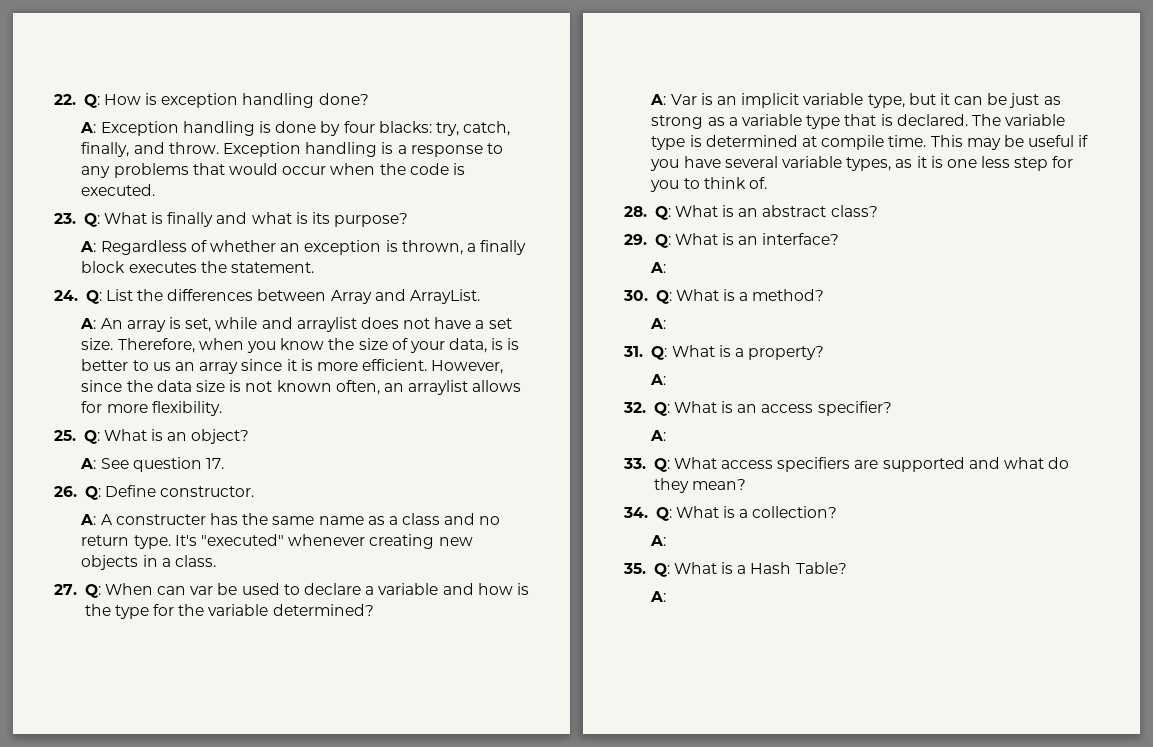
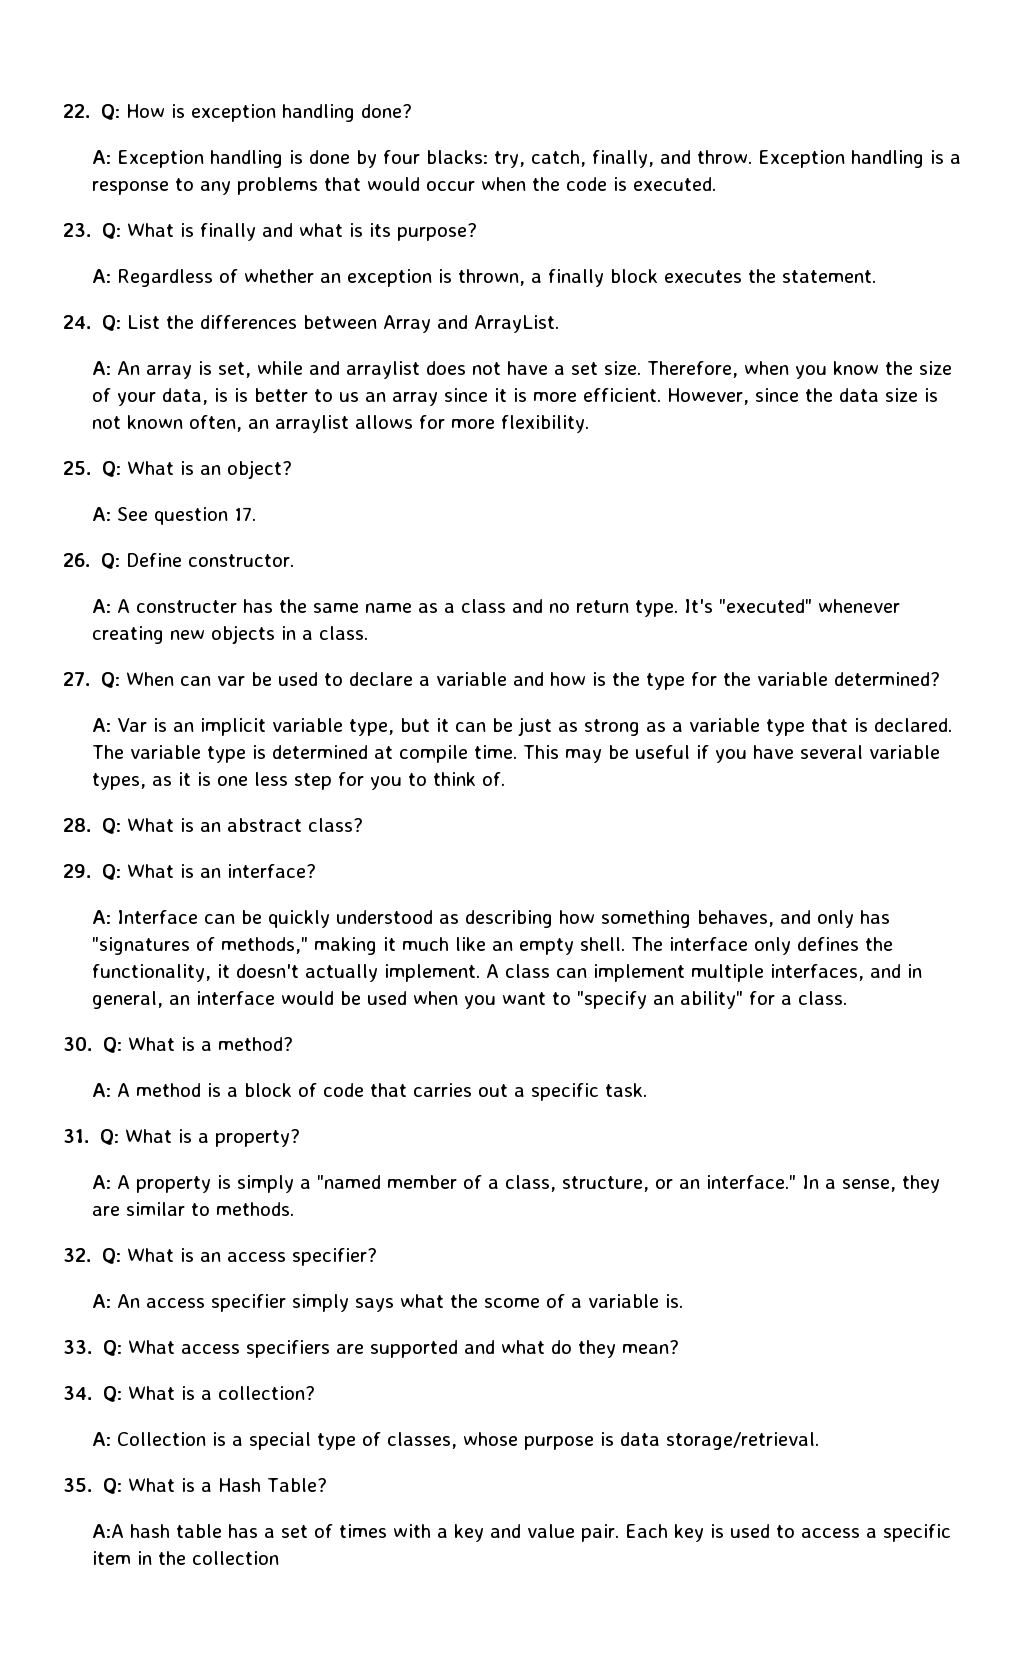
(667, 267) none -> [117,910,891,928] [92,937,894,955] [92,964,923,982] [92,991,848,1009] Interface can be quickly understood as describing how something behaves, and only has "signatures of methods," making it much like an empty shell. The interface only defines the functionality, it doesn't actually implement. A class can implement multiple interfaces, and in general, an interface would be used when you want to "specify an ability" for a class.
(667, 323) none -> [117,1083,648,1101] A method is a block of code that carries out a specific task.
(667, 379) none -> [117,1175,941,1193] [92,1202,295,1216] A property is simply a "named member of a class, structure, or an interface." In a sense, they are similar to methods.
(667, 435) none -> [117,1294,684,1312] An access specifier simply says what the scome of a variable is.
(667, 540) none -> [117,1432,820,1450] Collection is a special type of classes, whose purpose is data storage/retrieval.
[650,591,667,602] A: -> [92,1524,952,1542] [92,1551,280,1565] A:A hash table has a set of times with a key and value pair. Each key is used to access a specific item in the collection

